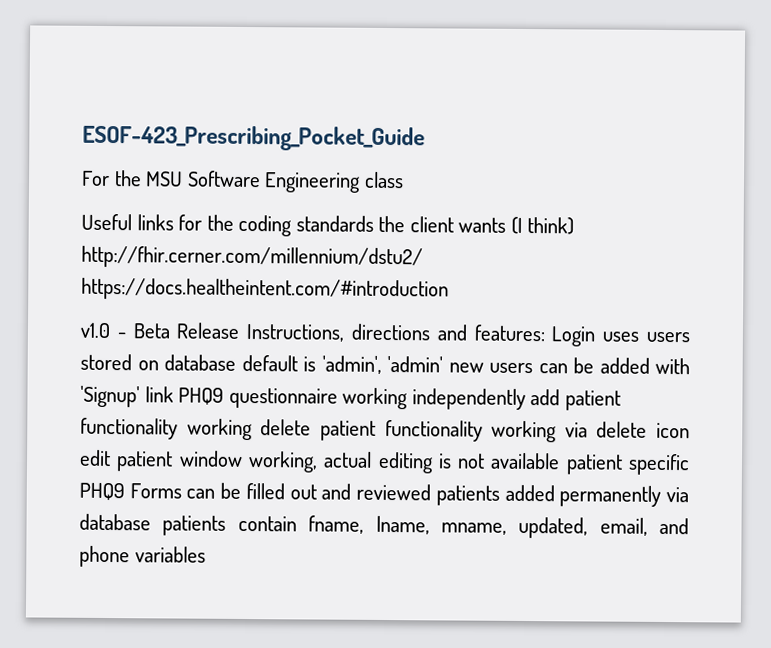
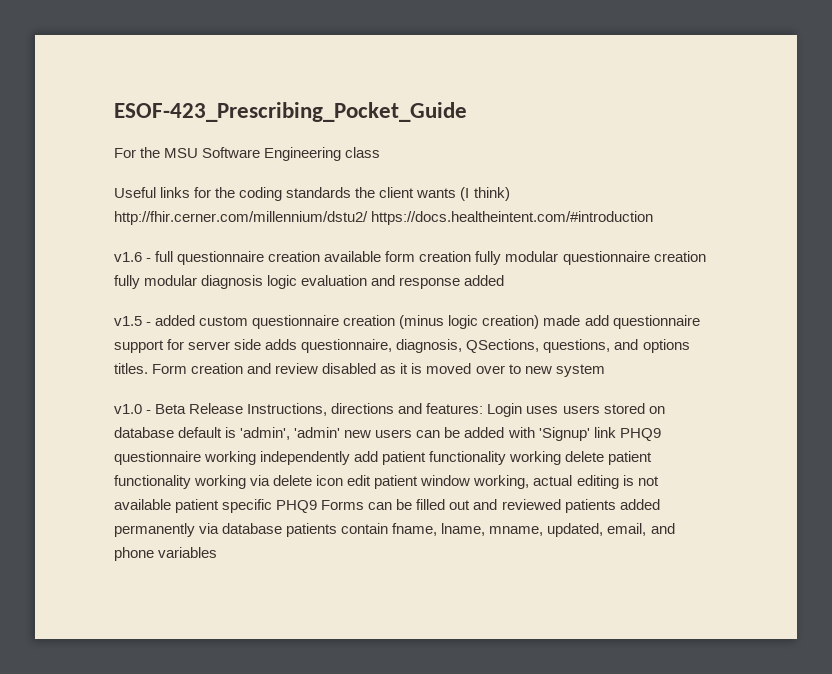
(449, 289) none -> [114,251,706,265] [114,275,505,289] [114,315,700,329] [114,339,690,353] [114,363,605,377] // v1.6 - full questionnaire creation available form creation fully modular questionnaire creation fully modular diagnosis logic evaluation and response added // v1.5 - added custom questionnaire creation (minus logic creation) made add questionnaire support for server side adds questionnaire, diagnosis, QSections, questions, and options titles. Form creation and review disabled as it is moved over to new system

